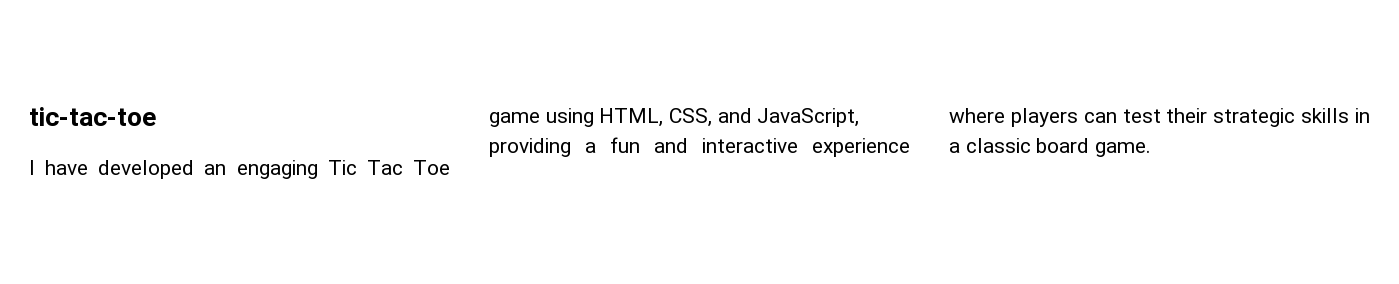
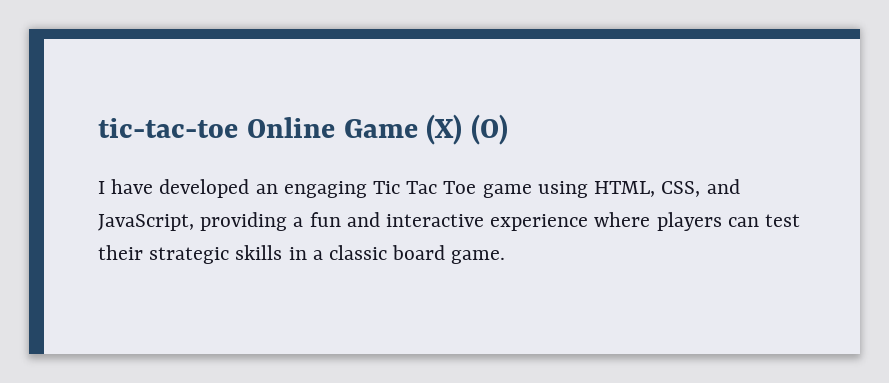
(156, 116) none -> [246,114,509,145] Online Game (X) (O)

